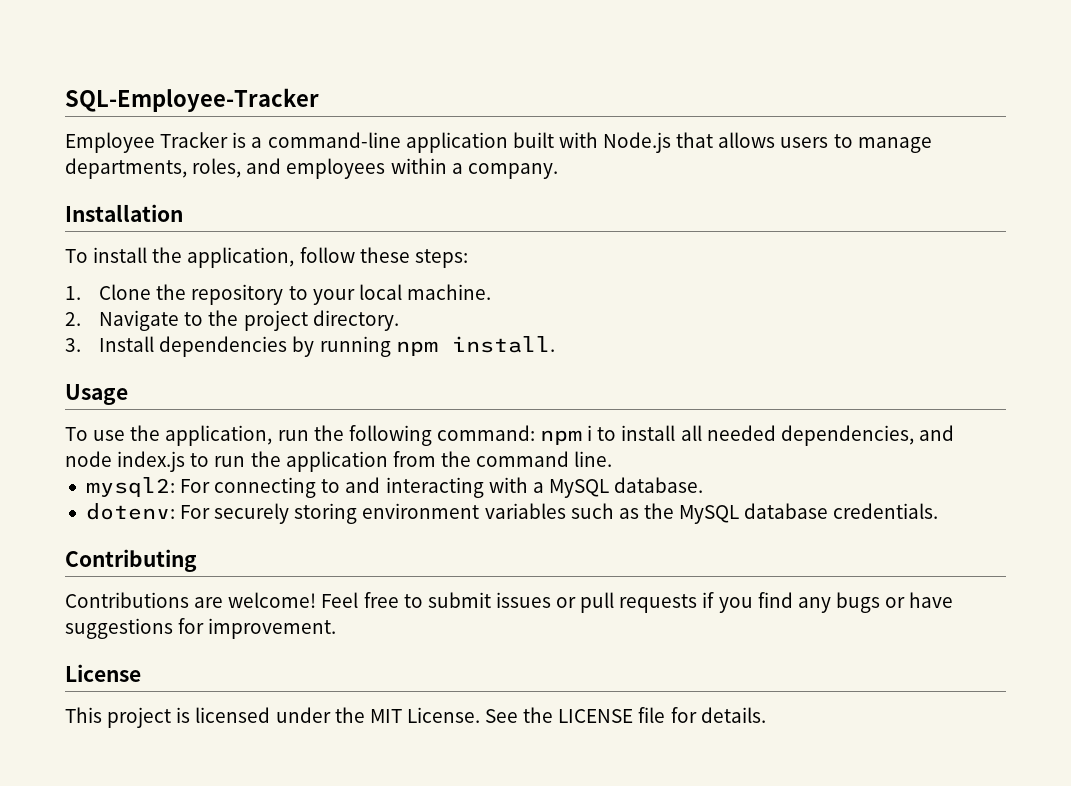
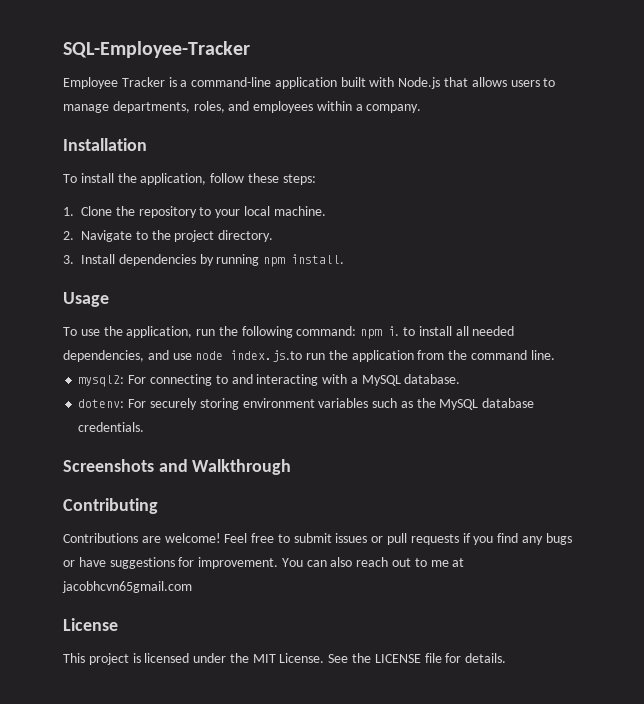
[587,425,593,441] i -> [388,326,400,336] i.
[65,451,210,472] node index.js to -> [172,350,303,362] use node index.js.to
(939, 511) none -> [63,459,292,475] // Screenshots and Walkthrough
(337, 628) none -> [281,557,465,567] [62,581,192,593] You can also reach out to me at jacobhcvn65gmail.com

